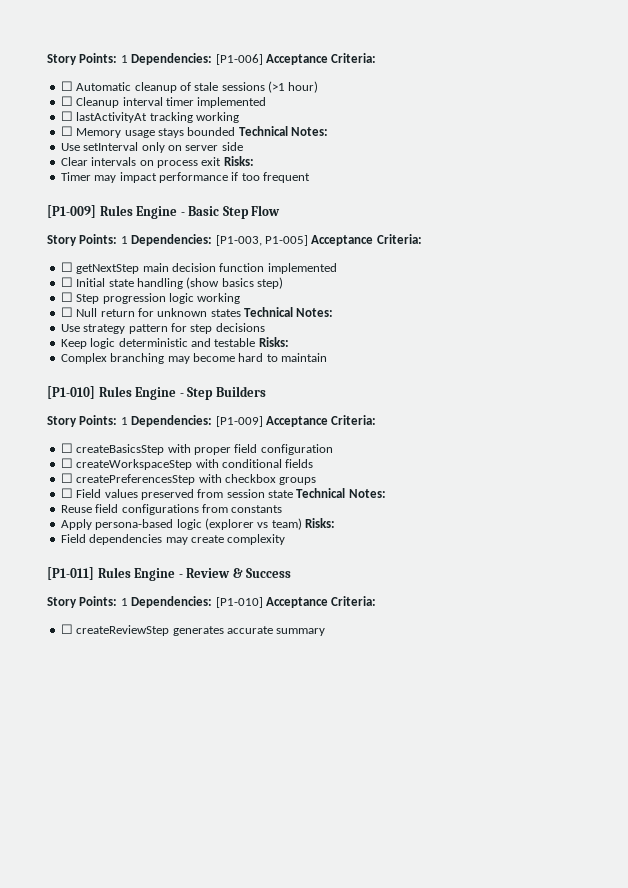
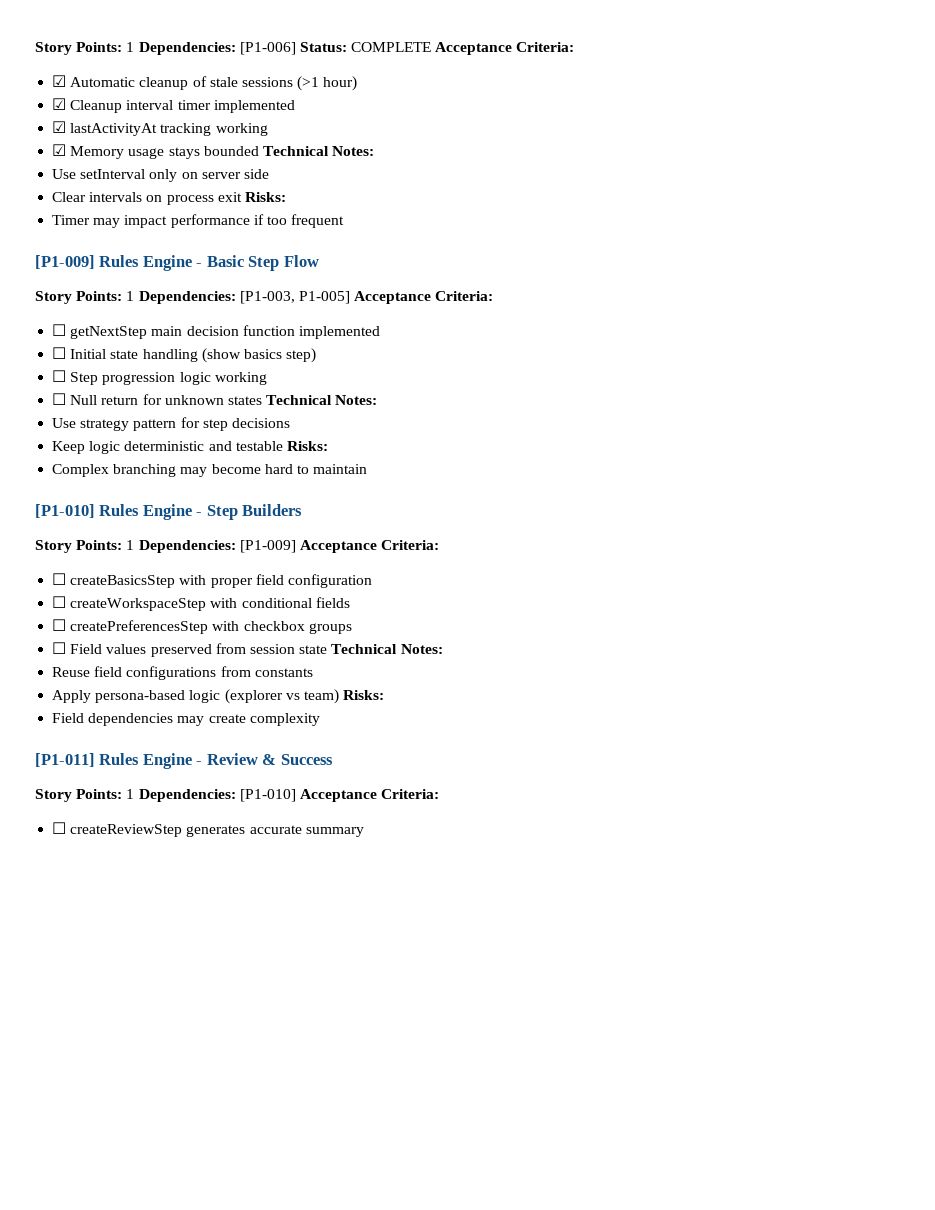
[265,53,377,65] [60,81,73,91] Acceptance Criteria: // ☐ -> [299,42,575,55] [52,75,67,87] Status: COMPLETE Acceptance Criteria: // ☑
[60,96,73,106] ☐ -> [52,98,67,110] ☑
[60,111,73,121] ☐ -> [52,121,67,133] ☑
[60,126,73,136] ☐ -> [52,144,67,156] ☑

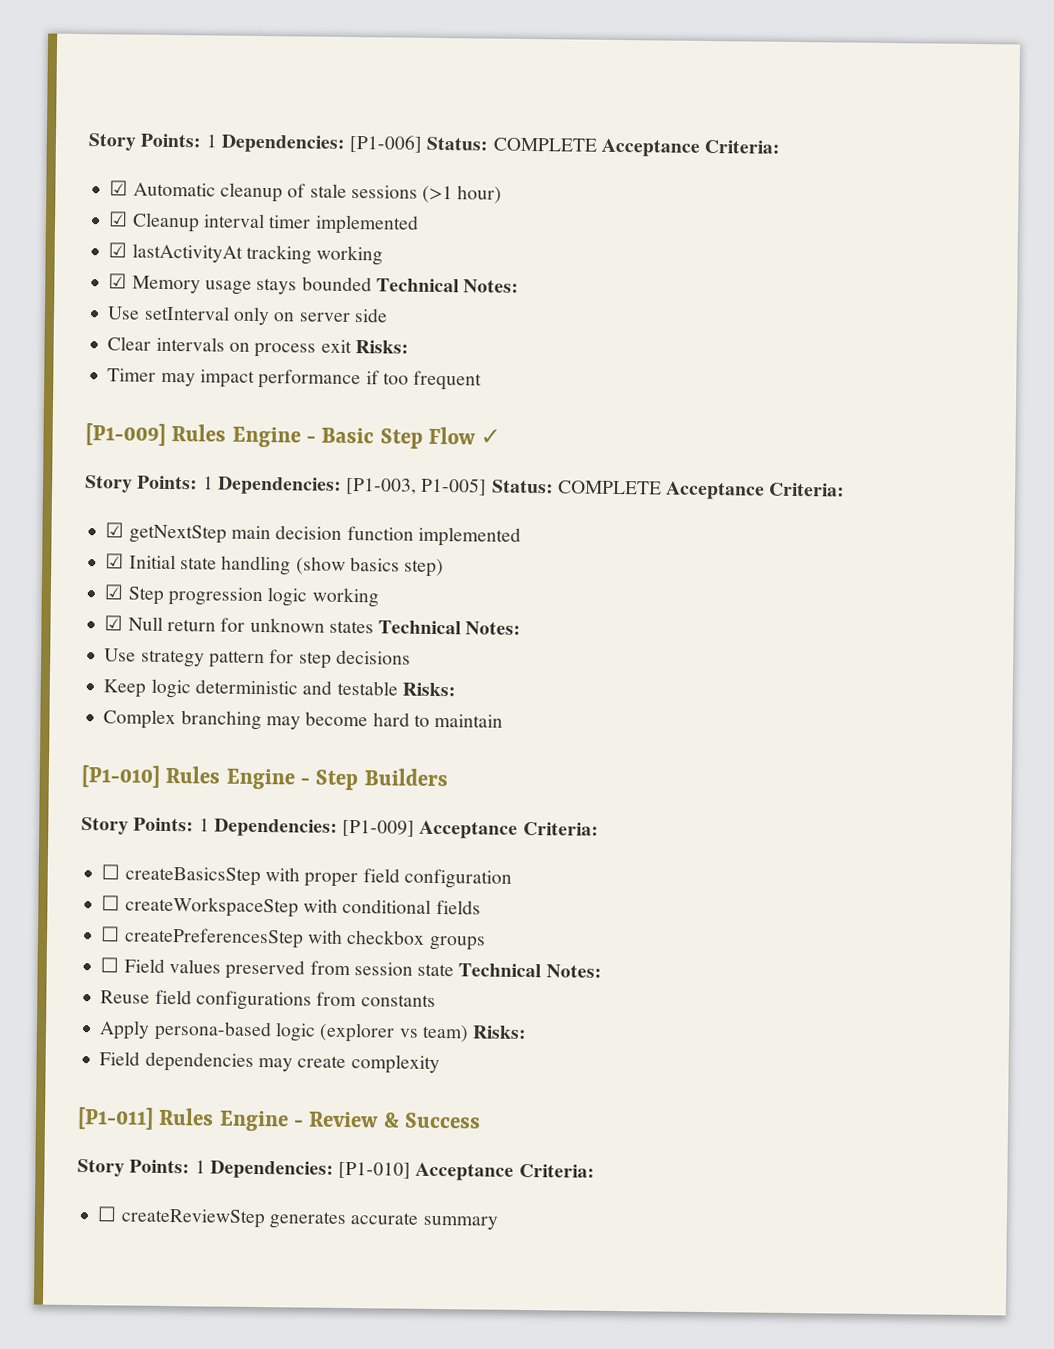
(319, 261) none -> [480,428,502,445] ✓
[354,291,494,304] [52,324,67,336] Acceptance Criteria: // ☐ -> [491,479,846,500] [105,522,125,538] Status: COMPLETE Acceptance Criteria: // ☑
[52,347,67,359] ☐ -> [105,553,125,569] ☑
[52,370,67,382] ☐ -> [104,584,124,600] ☑
[52,393,67,405] ☐ -> [104,615,124,631] ☑

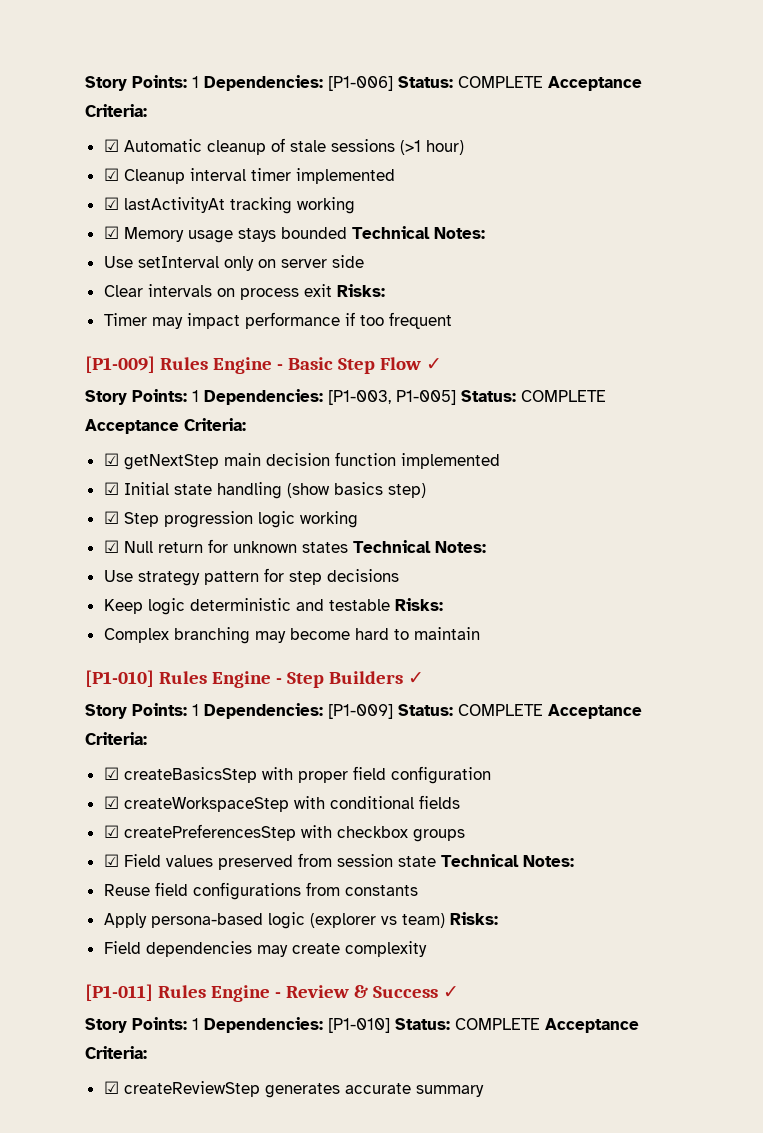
(448, 777) none -> [407,672,424,684] ✓
[419,820,599,839] [101,864,121,880] Acceptance Criteria: // ☐ -> [398,704,642,719] [85,732,147,745] [103,767,119,780] Status: COMPLETE Acceptance Criteria: // ☑
[101,895,121,911] ☐ -> [103,796,119,809] ☑
[100,926,121,942] ☐ -> [103,825,119,838] ☑
[100,957,120,973] ☐ -> [103,854,119,867] ☑
(482, 1120) none -> [442,986,459,998] ✓
[415,1162,595,1181] [97,1206,118,1222] Acceptance Criteria: // ☐ -> [395,1018,639,1033] [85,1046,147,1059] [103,1081,119,1094] Status: COMPLETE Acceptance Criteria: // ☑

